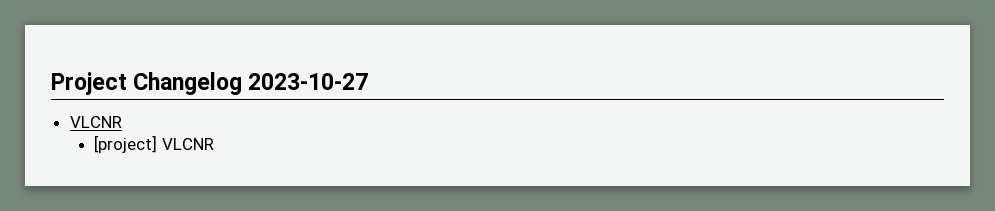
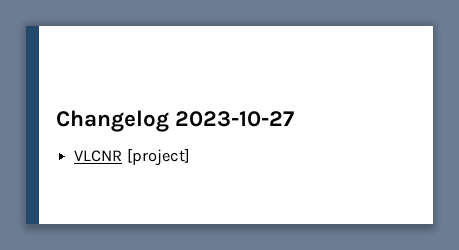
[51,72,127,95] Project -> (56, 121) none
[94,135,214,153] // [project] VLCNR -> [126,148,190,166] [project]

